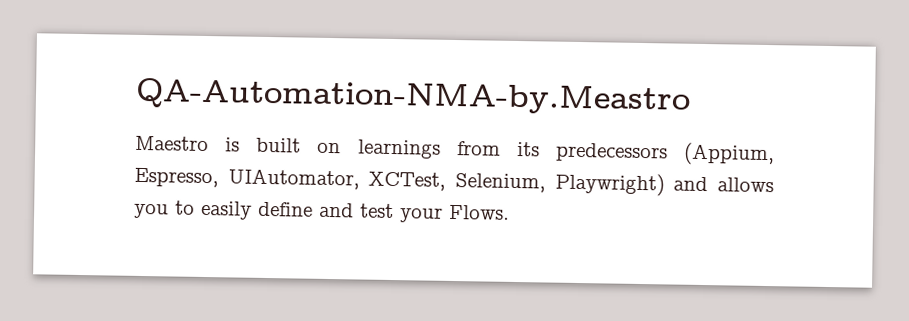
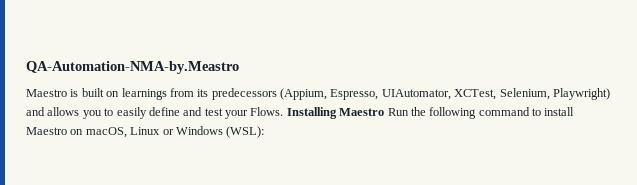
(510, 212) none -> [286,107,575,119] [26,126,265,138] Installing Maestro Run the following command to install Maestro on macOS, Linux or Windows (WSL):

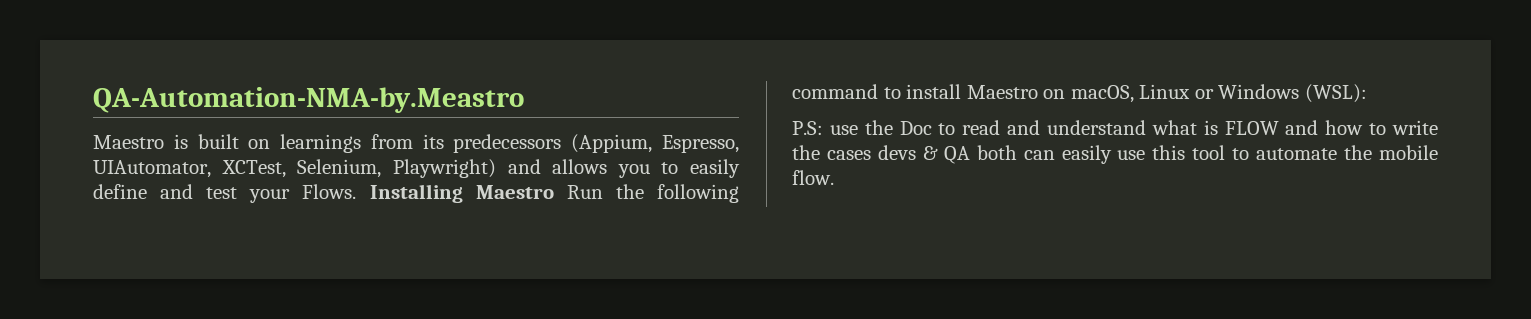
(265, 132) none -> [792,120,1438,135] [792,145,1438,164] [792,170,834,185] // P.S: use the Doc to read and understand what is FLOW and how to write the cases devs & QA both can easily use this tool to automate the mobile flow.

